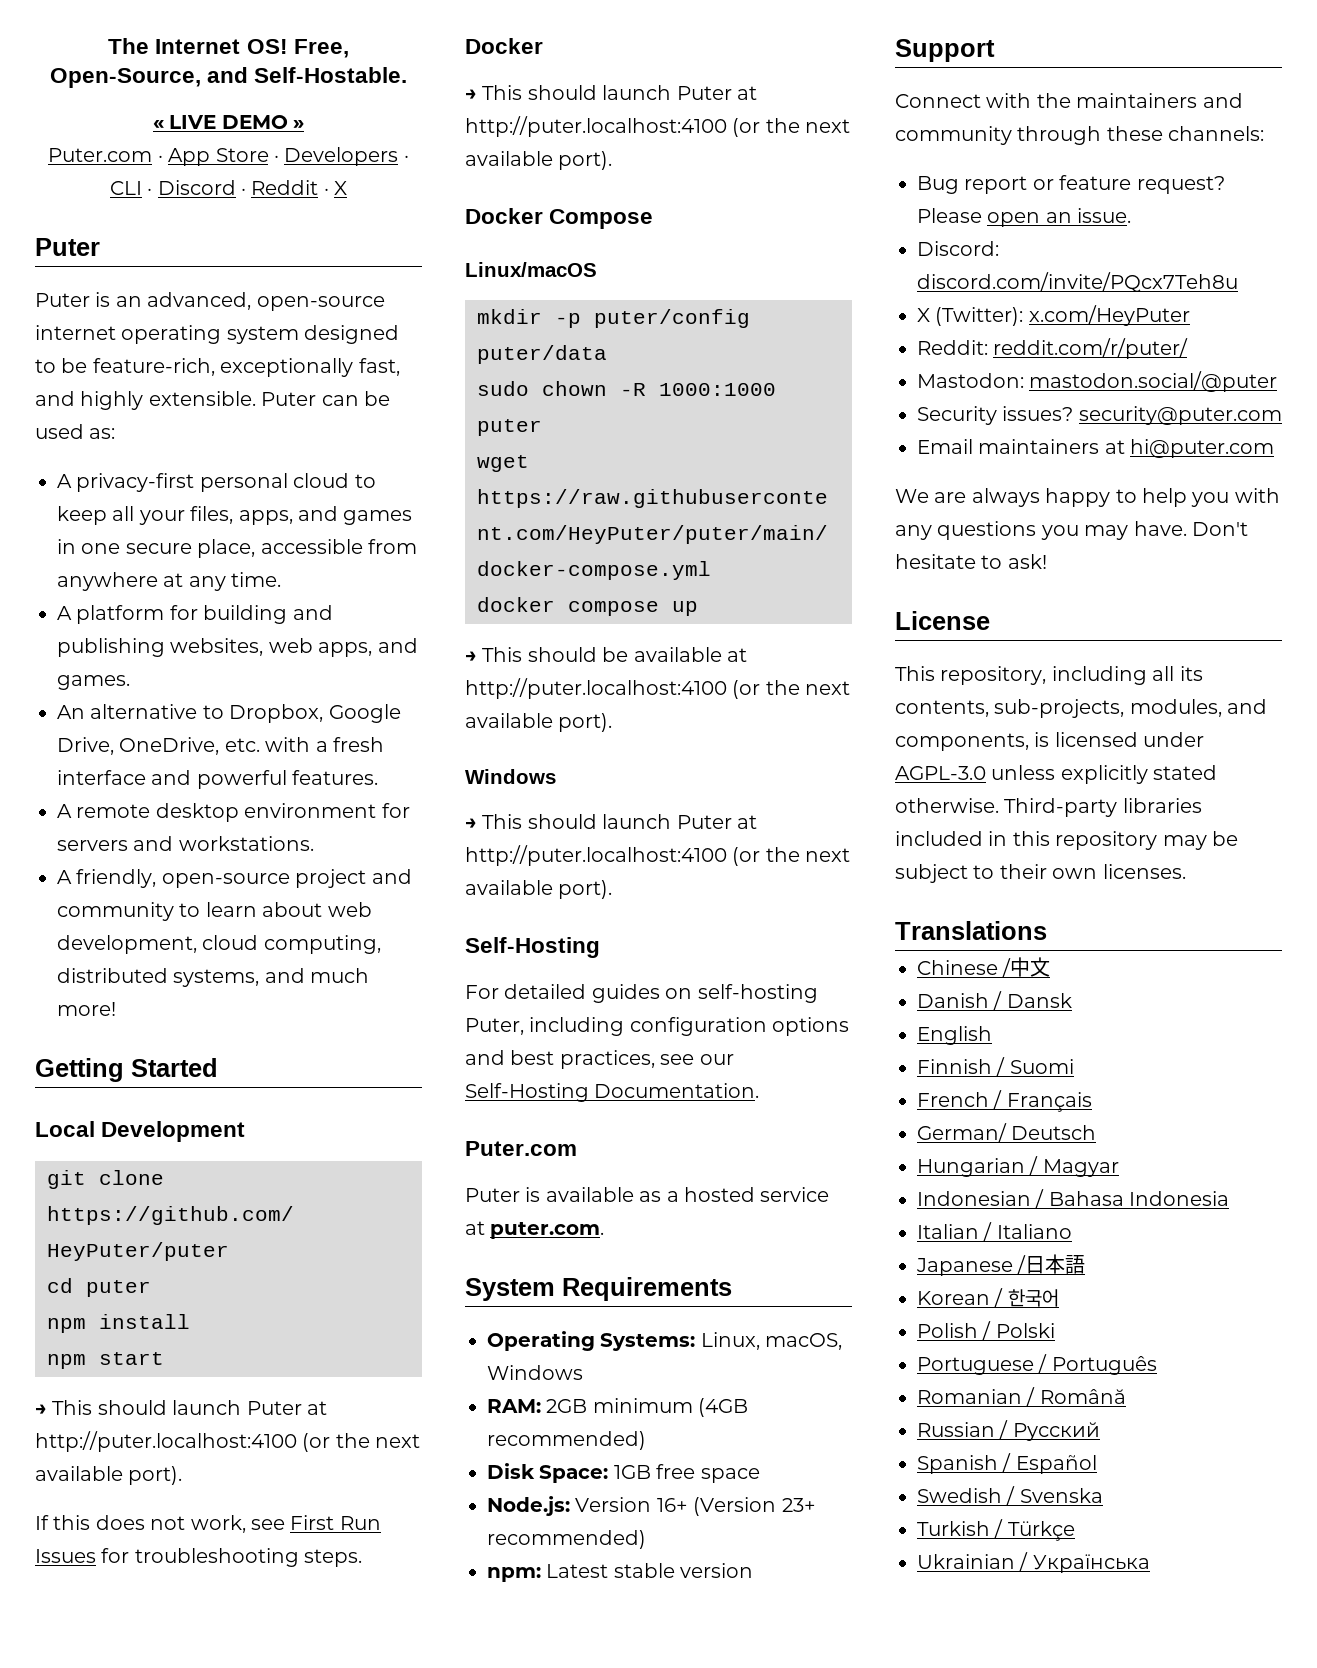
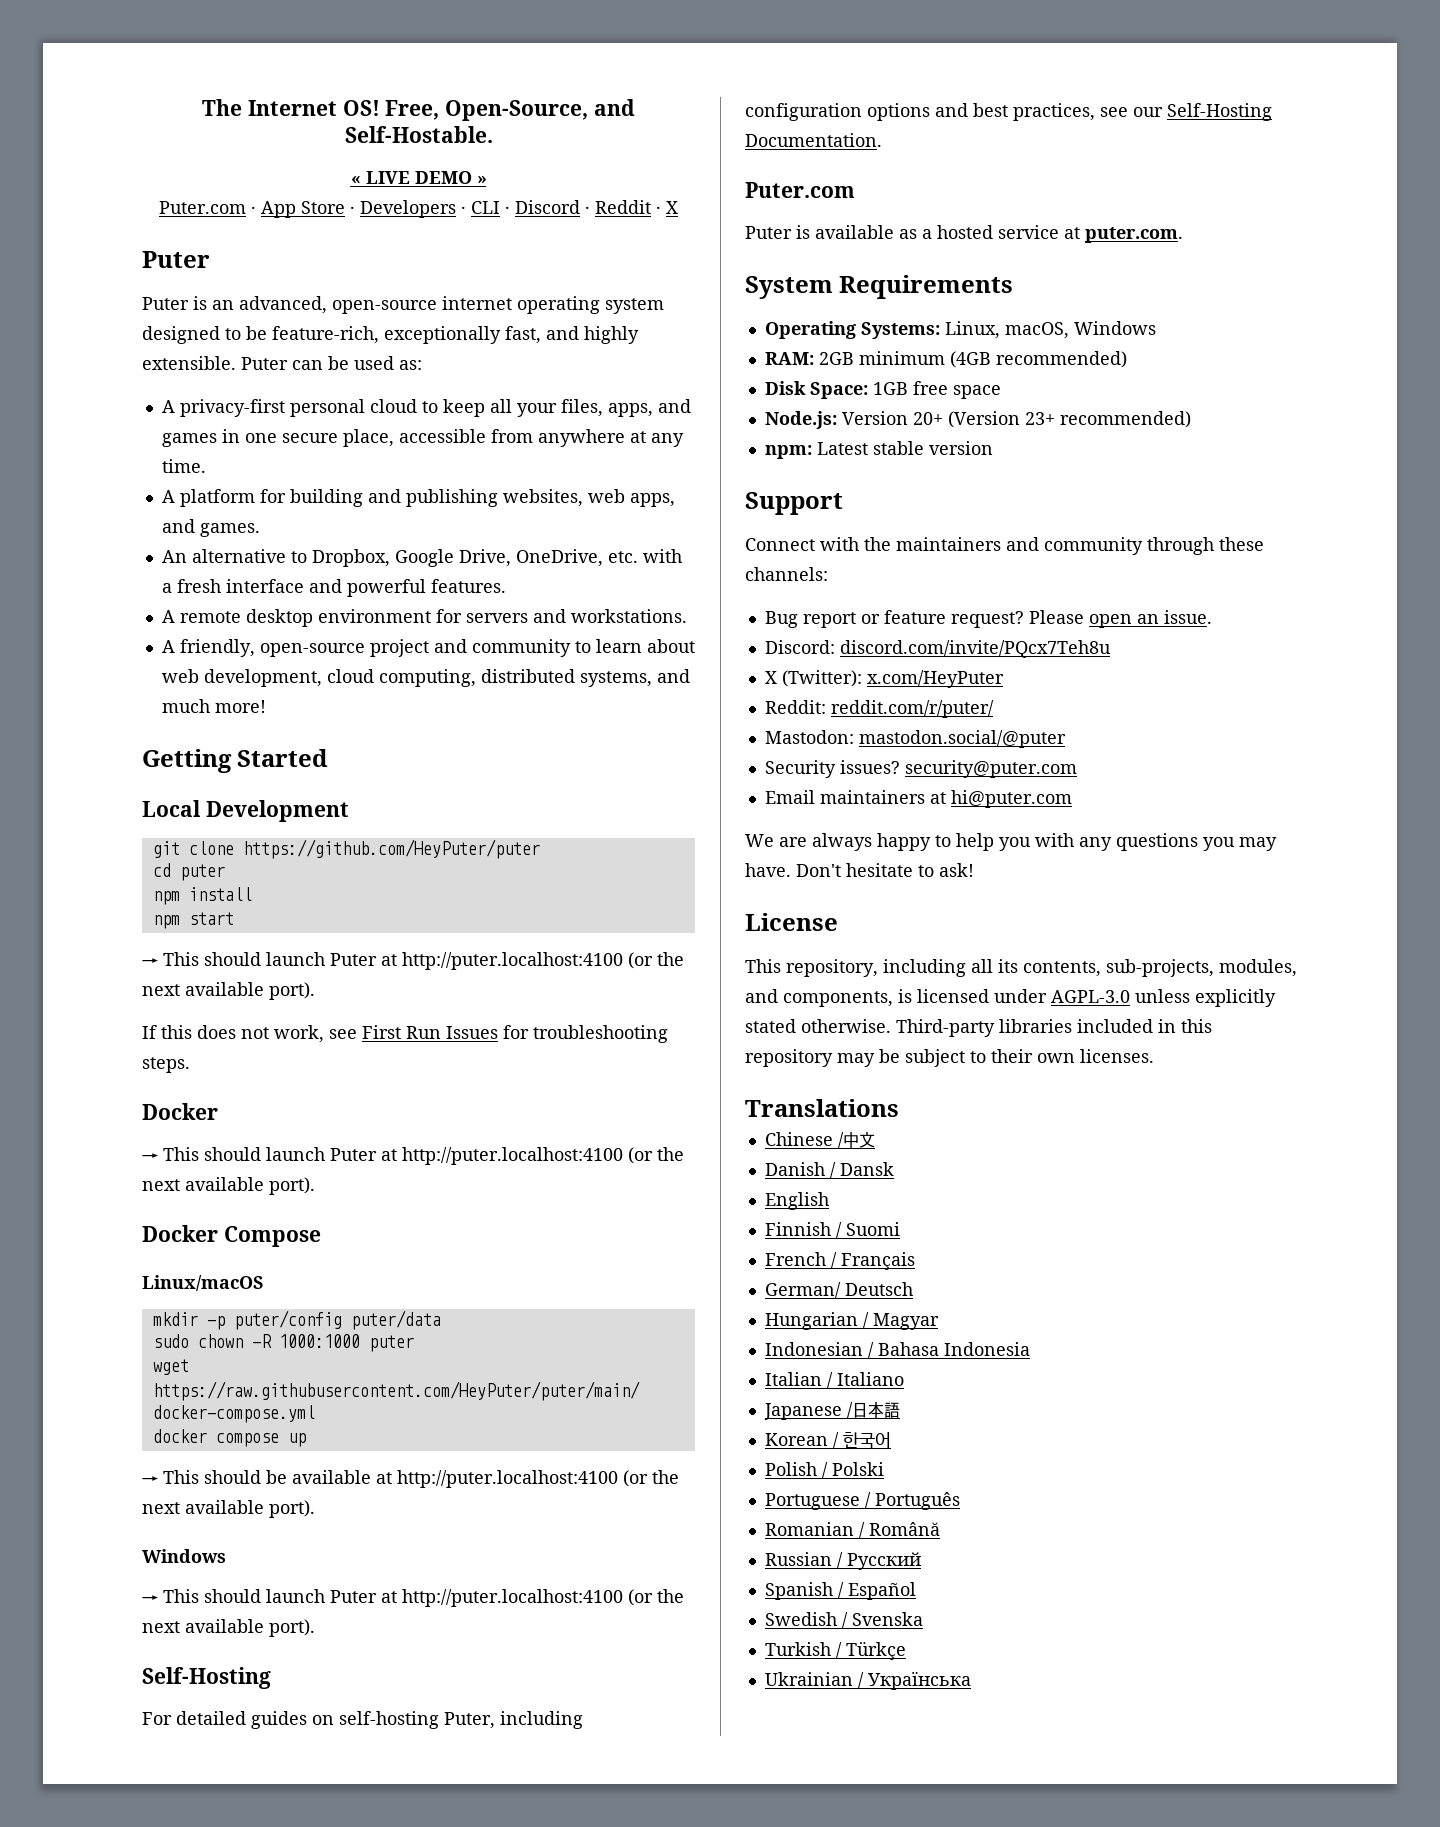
[656,1498,688,1512] 16+ -> [912,412,943,425] 20+

